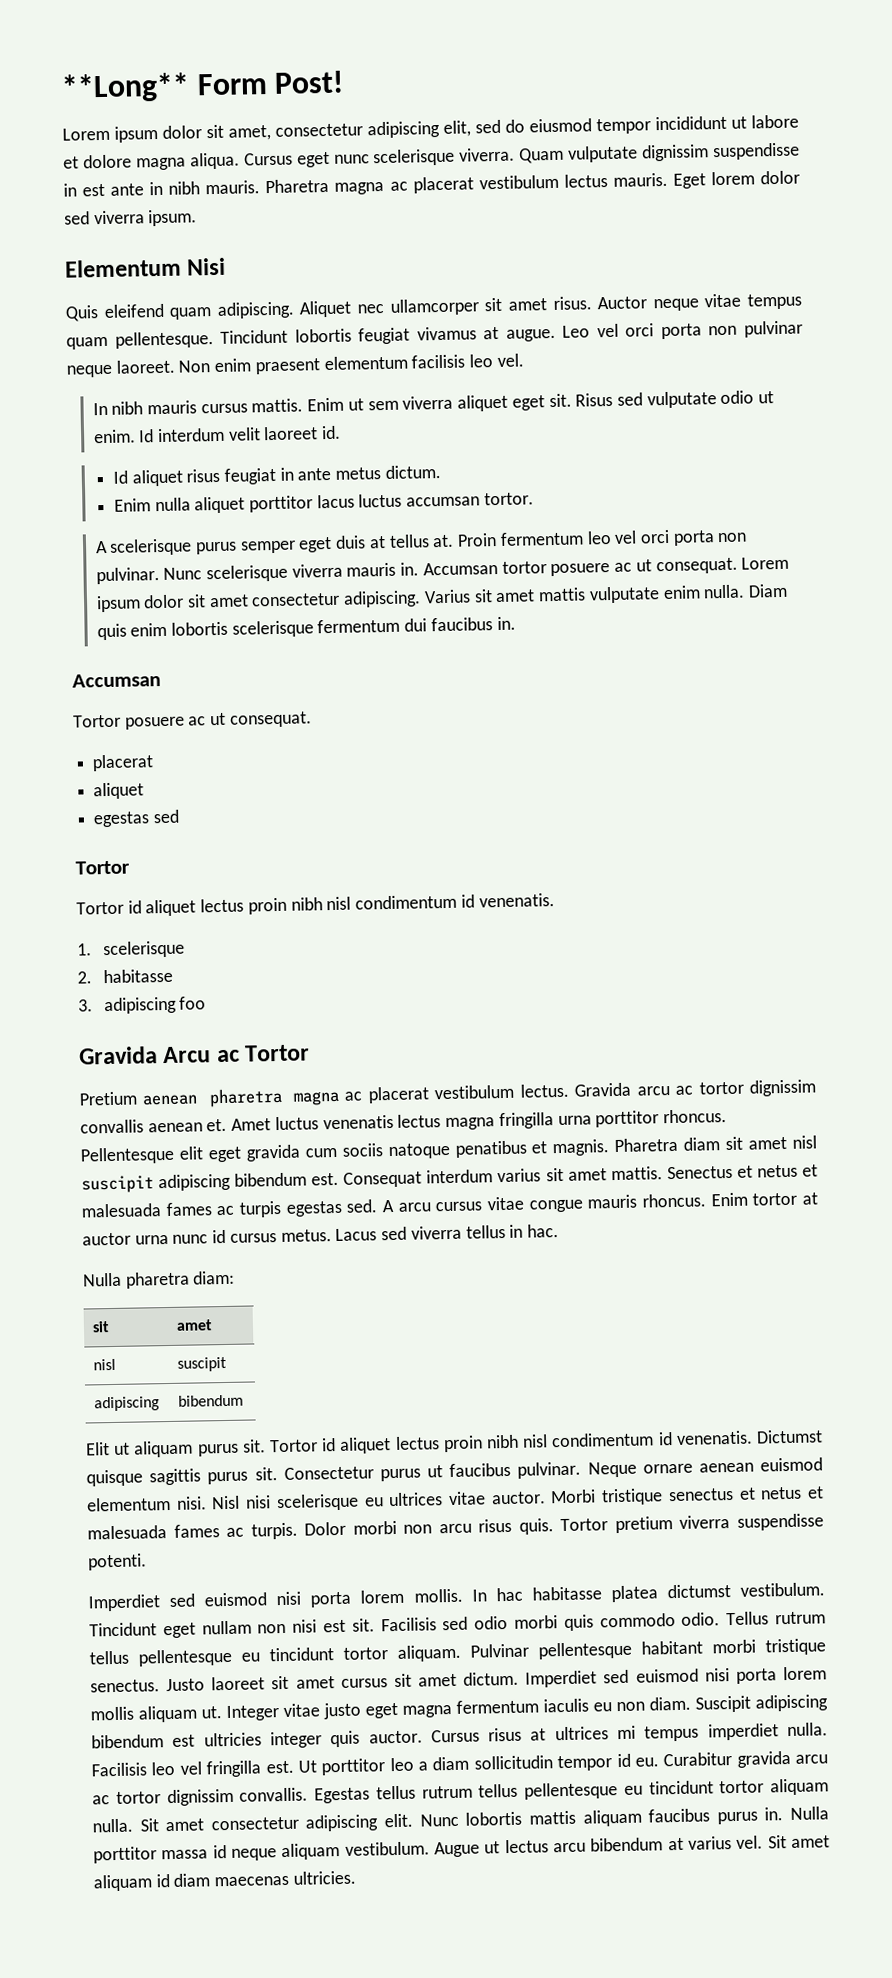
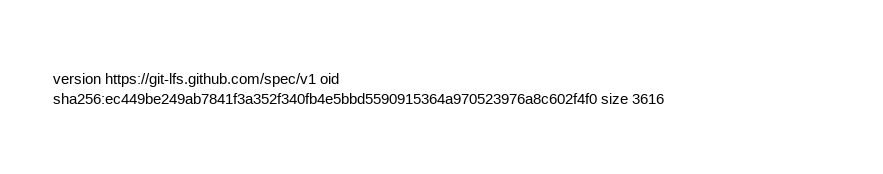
[61,70,345,103] [62,114,799,143] [63,142,800,171] [63,170,801,197] [64,209,198,227] [64,257,227,278] [65,293,803,322] [66,320,804,350] [66,353,524,378] [92,390,775,416] [92,425,342,444] [112,465,441,487] [113,492,534,514] [94,529,748,556] [95,556,790,585] [95,583,788,613] [96,616,516,641] [72,673,161,688] [73,711,312,730] [92,754,155,772] [93,782,145,800] [93,809,179,828] [75,860,130,875] [76,893,555,917] [77,940,185,959] [77,968,173,984] [78,996,207,1015] [78,1044,311,1065] [79,1079,816,1108] [80,1109,727,1134] [80,1135,818,1165] [81,1164,819,1194] [81,1192,818,1218] [82,1224,559,1246] [83,1270,236,1289] [92,1321,111,1333] [176,1319,214,1331] [93,1358,117,1371] [177,1356,228,1372] [94,1396,161,1412] [178,1394,245,1407] [86,1429,823,1458] [86,1457,823,1487] [87,1486,824,1512] [87,1513,825,1540] [88,1553,147,1571] [88,1582,826,1612] [89,1611,826,1639] [89,1638,826,1667] [90,1666,827,1693] [90,1694,828,1723] [91,1722,828,1749] [91,1750,828,1778] [92,1778,829,1807] [92,1806,830,1833] [93,1835,831,1864] [93,1870,356,1892] **Long** Form Post! // Lorem ipsum dolor sit amet, consectetur adipiscing elit, sed do eiusmod tempor incididunt ut labore et dolore magna aliqua. Cursus eget nunc scelerisque viverra. Quam vulputate dignissim suspendisse in est ante in nibh mauris. Pharetra magna ac placerat vestibulum lectus mauris. Eget lorem dolor sed viverra ipsum. // Elementum Nisi // Quis eleifend quam adipiscing. Aliquet nec ullamcorper sit amet risus. Auctor neque vitae tempus quam pellentesque. Tincidunt lobortis feugiat vivamus at augue. Leo vel orci porta non pulvinar neque laoreet. Non enim praesent elementum facilisis leo vel. // In nibh mauris cursus mattis. Enim ut sem viverra aliquet eget sit. Risus sed vulputate odio ut enim. Id interdum velit laoreet id. // Id aliquet risus feugiat in ante metus dictum. // Enim nulla aliquet porttitor lacus luctus accumsan tortor. // A scelerisque purus semper eget duis at tellus at. Proin fermentum leo vel orci porta non pulvinar. Nunc scelerisque viverra mauris in. Accumsan tortor posuere ac ut consequat. Lorem ipsum dolor sit amet consectetur adipiscing. Varius sit amet mattis vulputate enim nulla. Diam quis enim lobortis scelerisque fermentum dui faucibus in. // Accumsan // Tortor posuere ac ut consequat. // placerat // aliquet // egestas sed // Tortor // Tortor id aliquet lectus proin nibh nisl condimentum id venenatis. // 1. scelerisque // 2. habitasse // 3. adipiscing foo // Gravida Arcu ac Tortor // Pretium aenean pharetra magna ac placerat vestibulum lectus. Gravida arcu ac tortor dignissim convallis aenean et. Amet luctus venenatis lectus magna fringilla urna porttitor rhoncus. Pellentesque elit eget gravida cum sociis natoque penatibus et magnis. Pharetra diam sit amet nisl suscipit adipiscing bibendum est. Consequat interdum varius sit amet mattis. Senectus et netus et malesuada fames ac turpis egestas sed. A arcu cursus vitae congue mauris rhoncus. Enim tortor at auctor urna nunc id cursus metus. Lacus sed viverra tellus in hac. // Nulla pharetra diam: // sit | amet // nisl | suscipit // adipiscing | bibendum // Elit ut aliquam purus sit. Tortor id aliquet lectus proin nibh nisl condimentum id venenatis. Dictumst quisque sagittis purus sit. Consectetur purus ut faucibus pulvinar. Neque ornare aenean euismod elementum nisi. Nisl nisi scelerisque eu ultrices vitae auctor. Morbi tristique senectus et netus et malesuada fames ac turpis. Dolor morbi non arcu risus quis. Tortor pretium viverra suspendisse potenti. // Imperdiet sed euismod nisi porta lorem mollis. In hac habitasse platea dictumst vestibulum. Tincidunt eget nullam non nisi est sit. Facilisis sed odio morbi quis commodo odio. Tellus rutrum tellus pellentesque eu tincidunt tortor aliquam. Pulvinar pellentesque habitant morbi tristique senectus. Justo laoreet sit amet cursus sit amet dictum. Imperdiet sed euismod nisi porta lorem mollis aliquam ut. Integer vitae justo eget magna fermentum iaculis eu non diam. Suscipit adipiscing bibendum est ultricies integer quis auctor. Cursus risus at ultrices mi tempus imperdiet nulla. Facilisis leo vel fringilla est. Ut porttitor leo a diam sollicitudin tempor id eu. Curabitur gravida arcu ac tortor dignissim convallis. Egestas tellus rutrum tellus pellentesque eu tincidunt tortor aliquam nulla. Sit amet consectetur adipiscing elit. Nunc lobortis mattis aliquam faucibus purus in. Nulla porttitor massa id neque aliquam vestibulum. Augue ut lectus arcu bibendum at varius vel. Sit amet aliquam id diam maecenas ultricies. -> [53,73,340,87] [53,93,665,104] version https://git-lfs.github.com/spec/v1 oid sha256:ec449be249ab7841f3a352f340fb4e5bbd5590915364a970523976a8c602f4f0 size 3616

